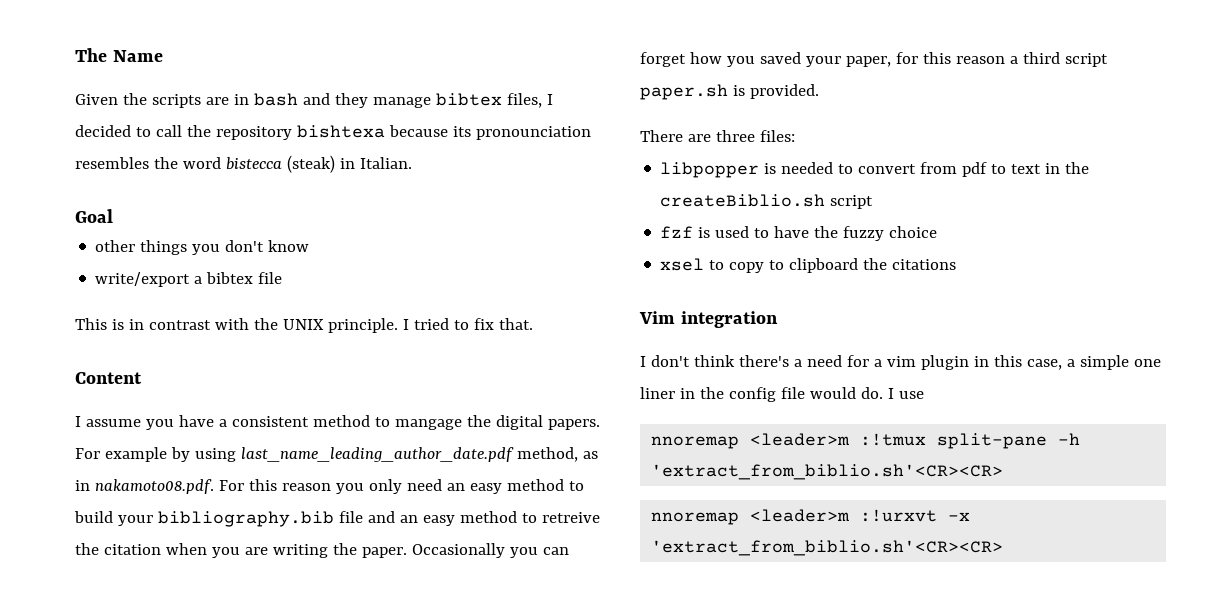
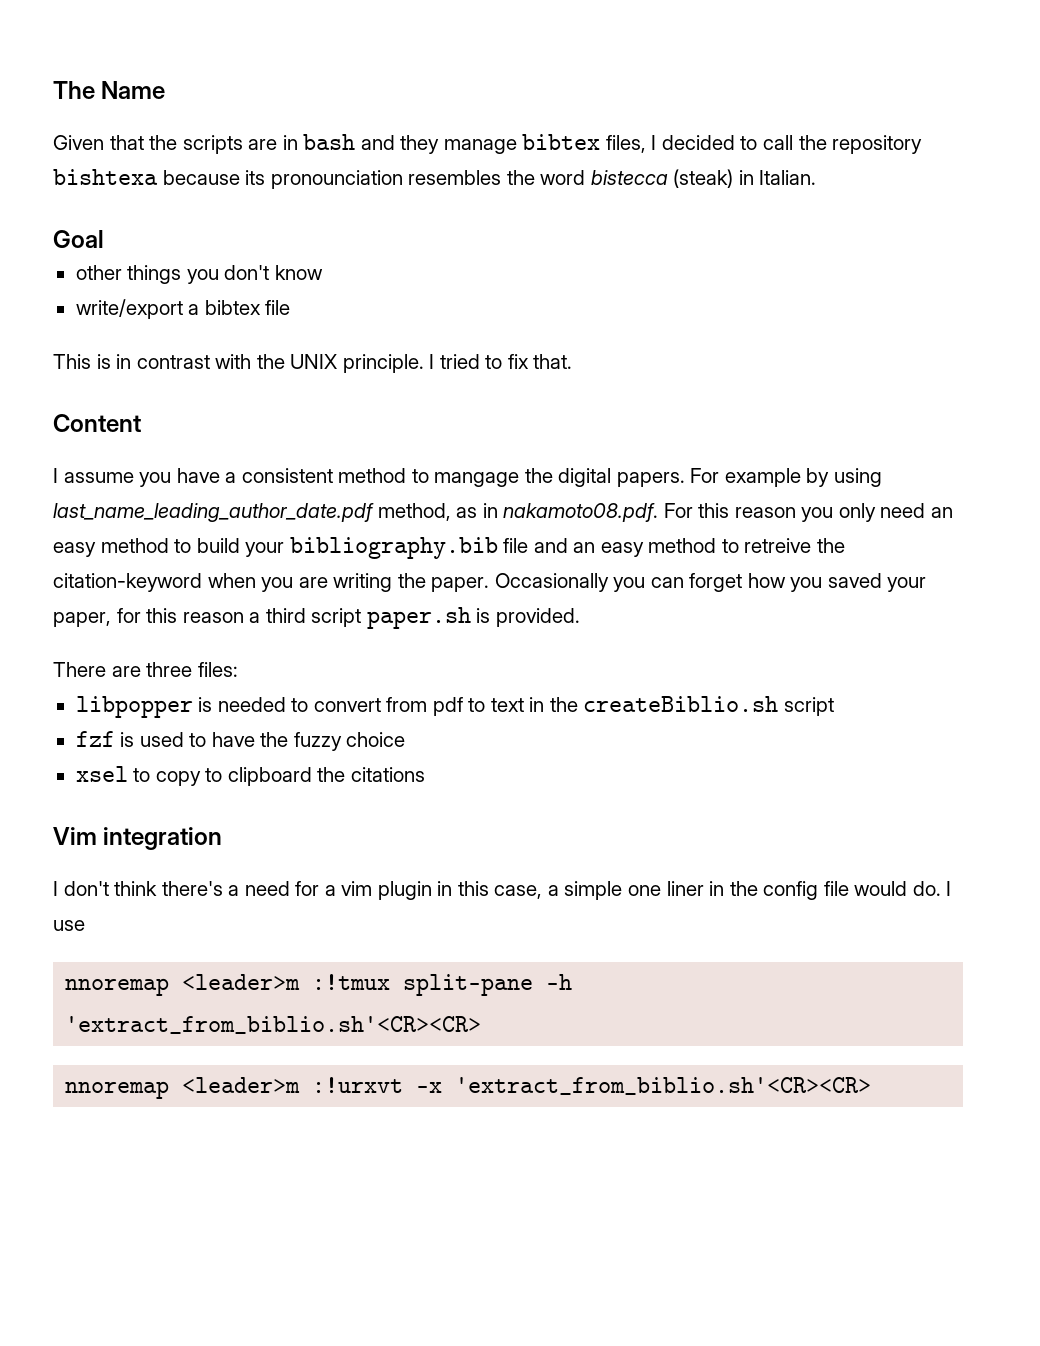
(118, 99) none -> [109,135,144,150] that
[103,544,161,555] citation -> [53,573,202,592] citation-keyword

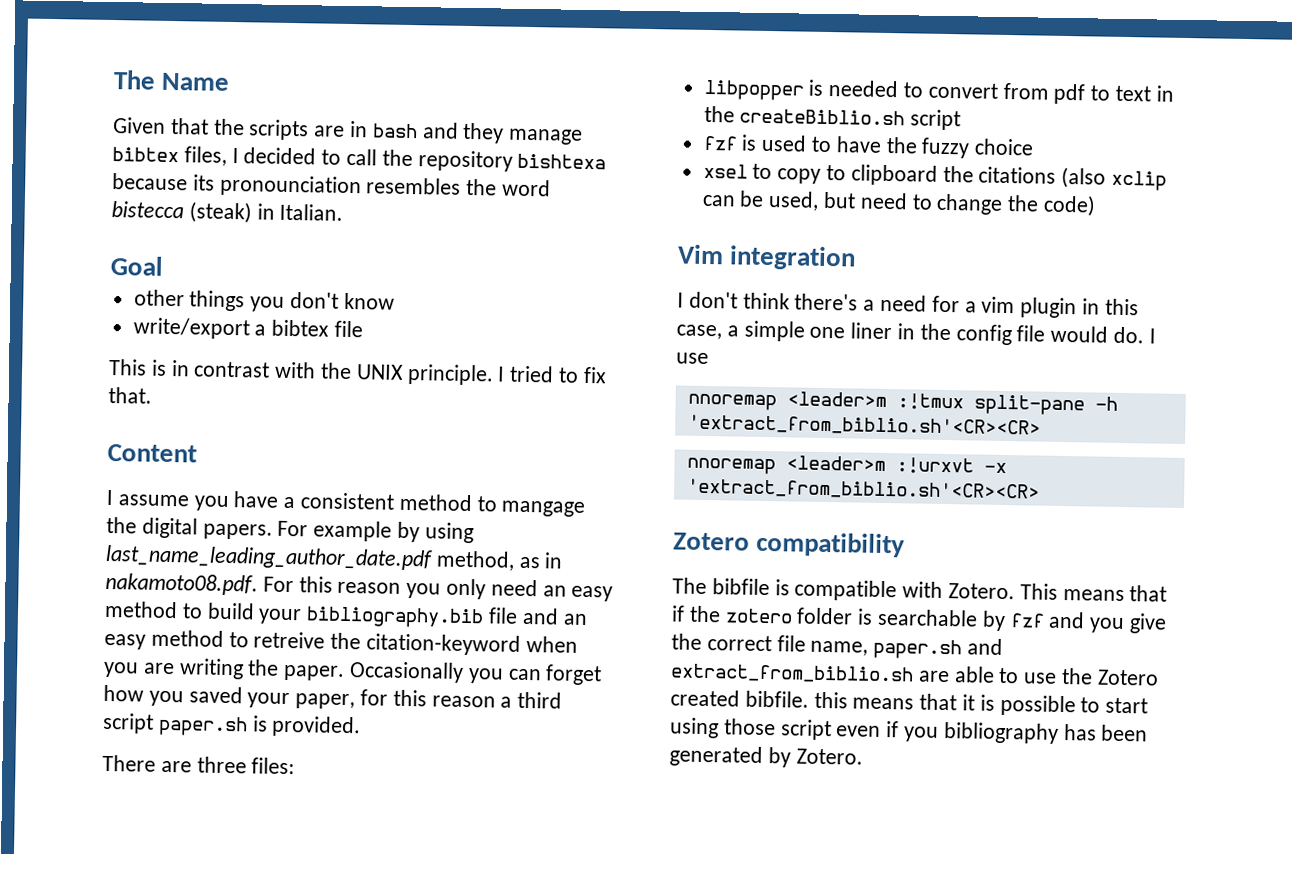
(425, 774) none -> [1061,166,1168,191] [701,190,1097,217] (also xclip can be used, but need to change the code)
(872, 1086) none -> [673,531,906,558] [672,577,1168,602] [671,605,1168,634] [671,633,1004,660] [670,663,1159,686] [670,689,1149,717] [669,717,1149,744] [669,745,863,768] // Zotero compatibility // The bibfile is compatible with Zotero. This means that if the zotero folder is searchable by fzf and you give the correct file name, paper.sh and extract_from_biblio.sh are able to use the Zotero created bibfile. this means that it is possible to start using those script even if you bibliography has been generated by Zotero.

